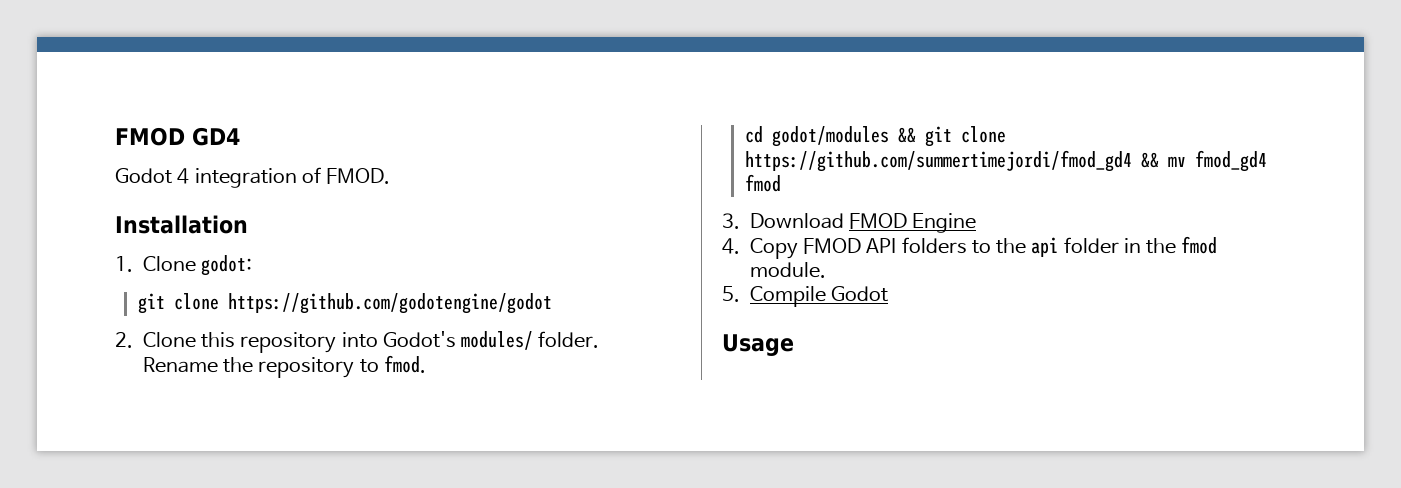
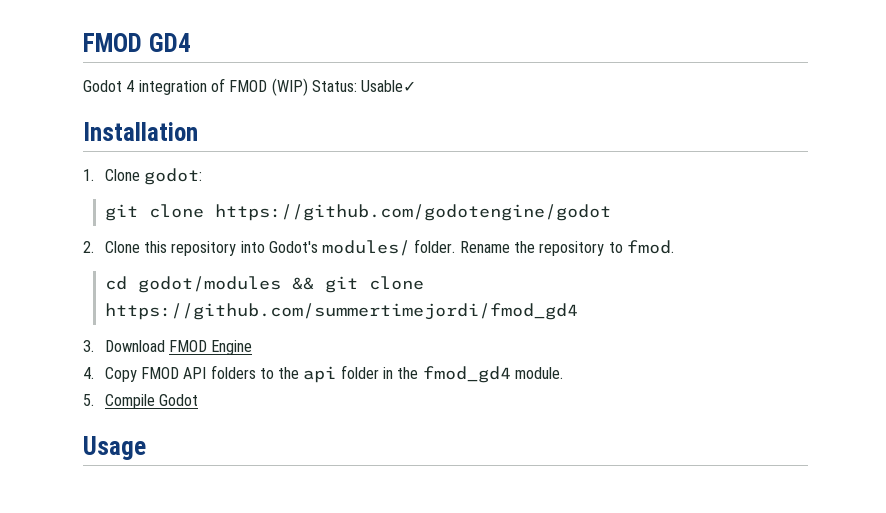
[326,168,391,184] FMOD. -> [229,78,417,96] FMOD (WIP) Status: Usable✓
[1141,150,1268,172] [745,174,782,192] && mv fmod_gd4 fmod -> (578, 311) none
[1181,236,1218,254] fmod -> [422,366,511,383] fmod_gd4

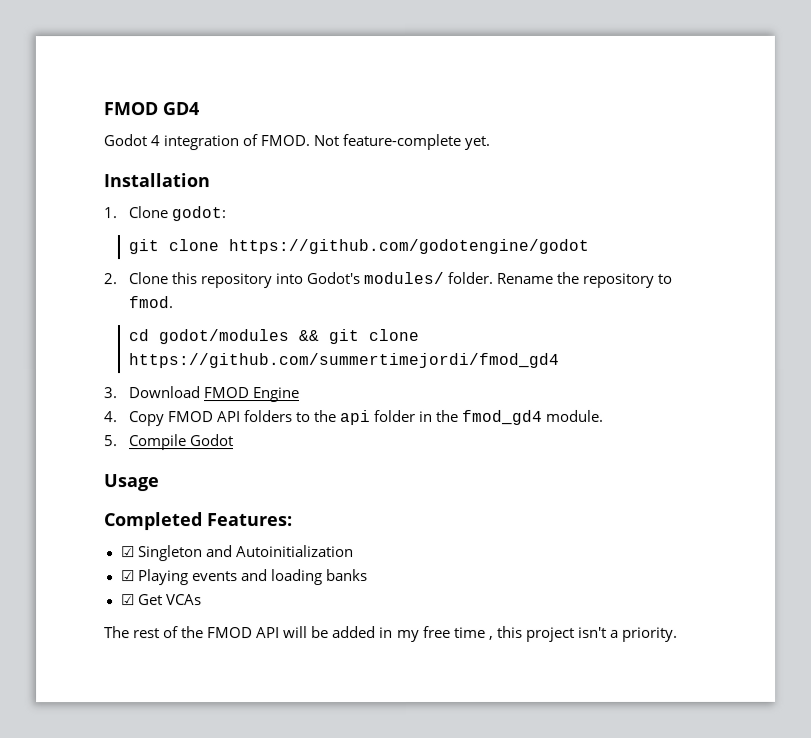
[229,78,417,96] FMOD (WIP) Status: Usable✓ -> [260,133,491,151] FMOD. Not feature-complete yet.
(146, 448) none -> [104,512,293,531] [120,545,354,562] [120,569,368,586] [120,594,202,606] [104,625,678,643] // Completed Features: // ☑ Singleton and Autoinitialization // ☑ Playing events and loading banks // ☑ Get VCAs // The rest of the FMOD API will be added in my free time , this project isn't a priority.

